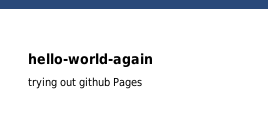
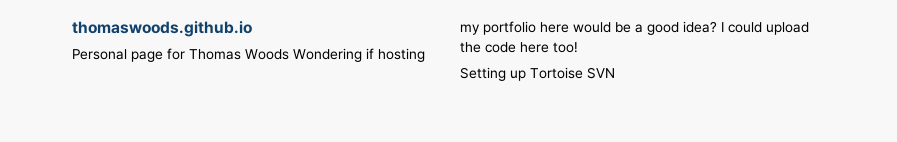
[28,53,153,68] [28,77,142,89] hello-world-again // trying out github Pages -> [72,21,252,37] [72,48,425,62] [460,21,809,35] [460,42,578,53] [460,67,615,81] thomaswoods.github.io // Personal page for Thomas Woods Wondering if hosting my portfolio here would be a good idea? I could upload the code here too! // Setting up Tortoise SVN

